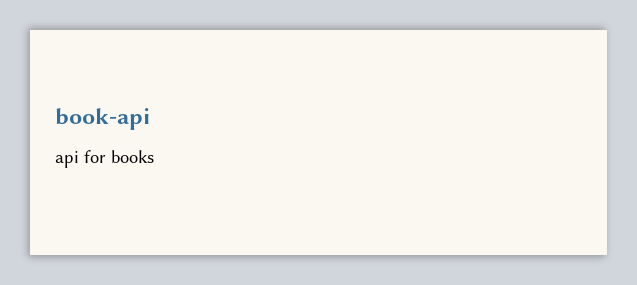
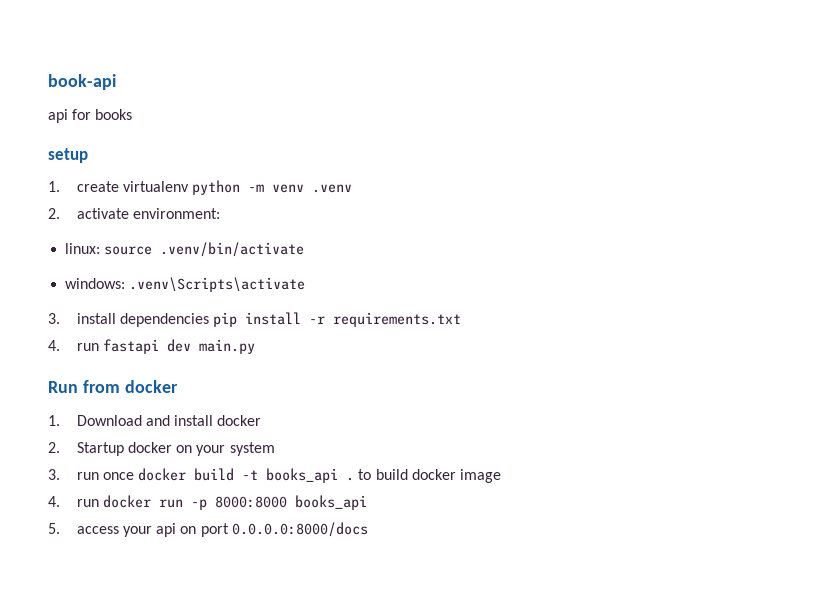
(154, 156) none -> [48,148,88,163] [48,180,353,195] [48,208,220,219] [65,242,305,257] [65,277,306,292] [48,312,462,327] [48,339,255,354] [48,380,178,393] [48,415,262,426] [48,442,275,456] [48,468,501,483] [48,495,367,510] [48,522,368,537] // setup // 1. create virtualenv python -m venv .venv // 2. activate environment: // linux: source .venv/bin/activate // windows: .venv\Scripts\activate // 3. install dependencies pip install -r requirements.txt // 4. run fastapi dev main.py // Run from docker // 1. Download and install docker // 2. Startup docker on your system // 3. run once docker build -t books_api . to build docker image // 4. run docker run -p 8000:8000 books_api // 5. access your api on port 0.0.0.0:8000/docs

